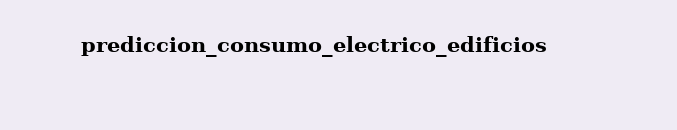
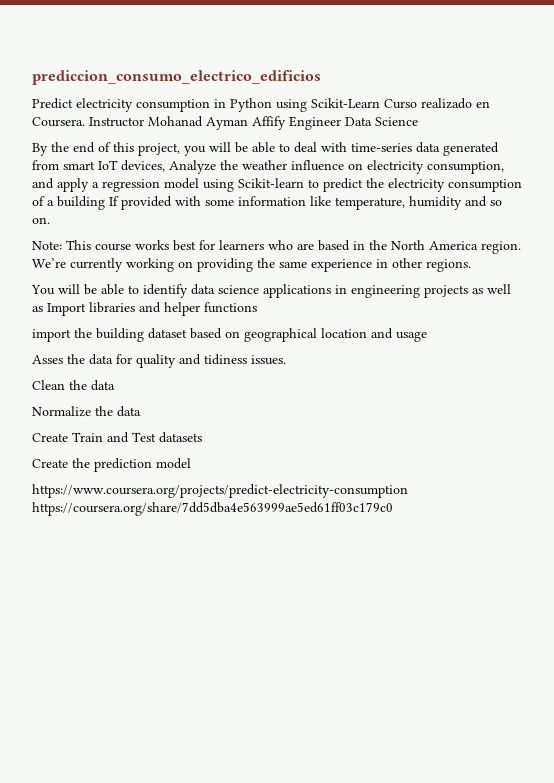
(547, 46) none -> [32,98,490,112] [32,116,418,130] [32,142,499,156] [32,160,504,174] [32,178,522,192] [32,196,502,210] [32,217,50,224] [32,240,521,254] [32,258,471,272] [31,284,511,298] [32,302,257,316] [32,328,427,342] [32,354,286,368] [32,380,115,391] [32,406,141,417] [32,432,202,443] [32,458,191,472] [32,484,408,498] [32,502,393,516] // Predict electricity consumption in Python using Scikit-Learn Curso realizado en Coursera. Instructor Mohanad Ayman Affify Engineer Data Science // By the end of this project, you will be able to deal with time-series data generated from smart IoT devices, Analyze the weather influence on electricity consumption, and apply a regression model using Scikit-learn to predict the electricity consumption of a building If provided with some information like temperature, humidity and so on. // Note: This course works best for learners who are based in the North America region. We’re currently working on providing the same experience in other regions. // You will be able to identify data science applications in engineering projects as well as Import libraries and helper functions // import the building dataset based on geographical location and usage // Asses the data for quality and tidiness issues. // Clean the data // Normalize the data // Create Train and Test datasets // Create the prediction model // https://www.coursera.org/projects/predict-electricity-consumption https://coursera.org/share/7dd5dba4e563999ae5ed61ff03c179c0

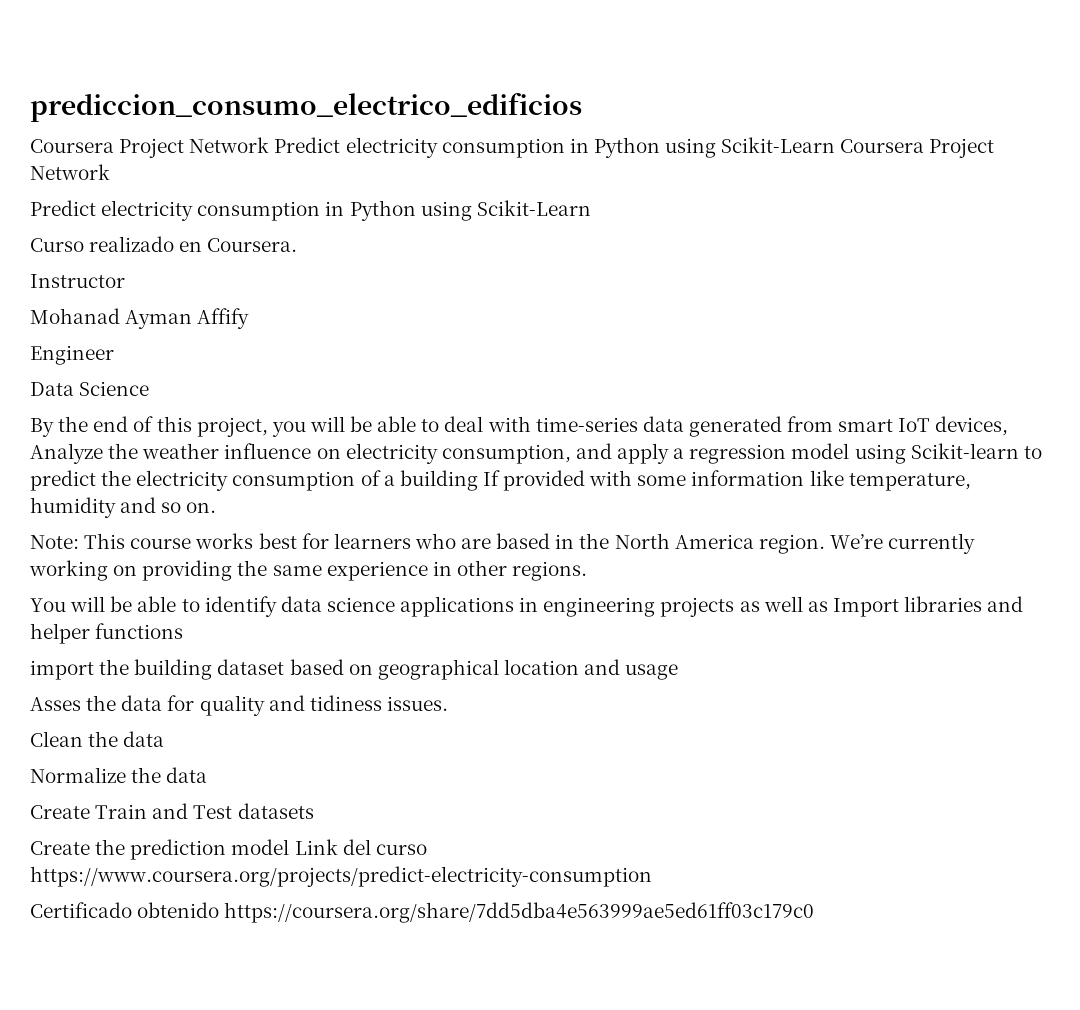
[32,98,380,112] // Predict electricity consumption in Python using Scikit-Learn -> [30,137,995,158] [30,164,110,180] [30,200,591,221] // Coursera Project Network Predict electricity consumption in Python using Scikit-Learn Coursera Project Network // Predict electricity consumption in Python using Scikit-Learn //
(85, 122) none -> (298, 245) //
(144, 122) none -> (125, 281) //
(286, 123) none -> (250, 318) //
(341, 123) none -> (114, 355) //
[32,484,408,498] // https://www.coursera.org/projects/predict-electricity-consumption -> [294,839,427,855] [30,866,652,887] [30,902,220,918] Link del curso https://www.coursera.org/projects/predict-electricity-consumption // Certificado obtenido

